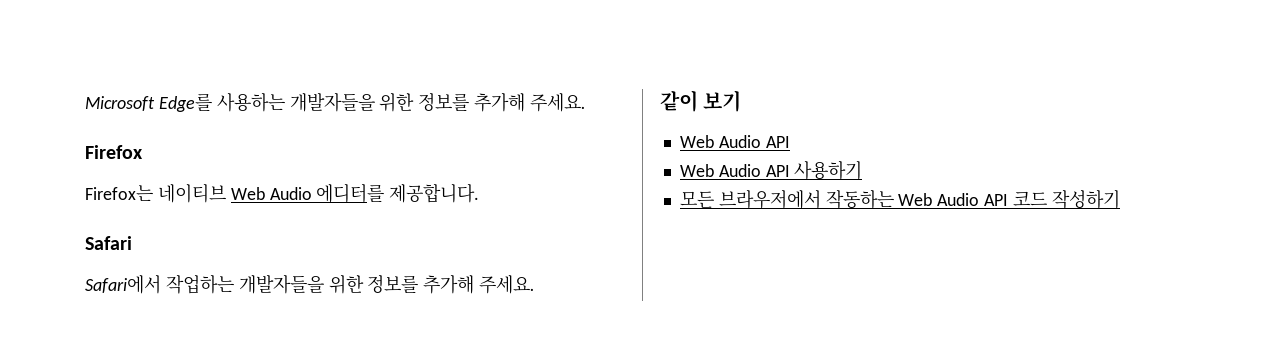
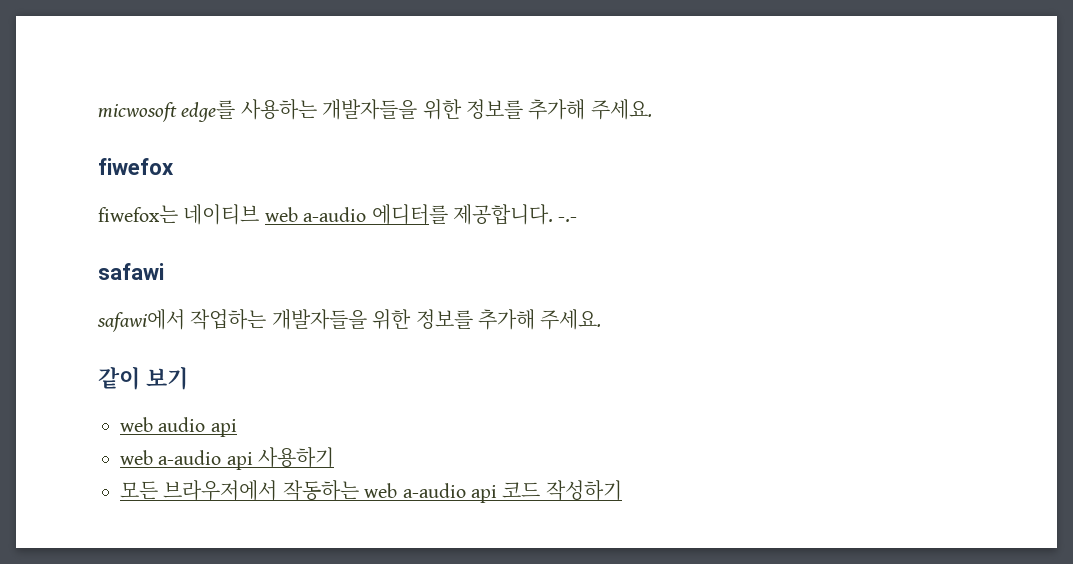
[85,93,212,112] Microsoft Edge를 -> [98,100,236,122] micwosoft edge를
[85,145,143,159] [85,184,312,203] Firefox // Firefox는 네이티브 Web Audio -> [98,158,174,175] [98,204,367,225] fiwefox // fiwefox는 네이티브 web a-audio
[85,236,132,250] [85,275,161,294] // Safari // Safari에서 -> [558,217,578,222] [98,263,164,280] [97,309,185,332] -.- // safawi // safawi에서
[679,135,790,148] [679,164,790,177] Web Audio API // Web Audio API -> [120,417,237,437] [120,450,253,470] web audio api // web a-audio api
[898,193,1009,206] Web Audio API -> [364,483,497,503] web a-audio api

